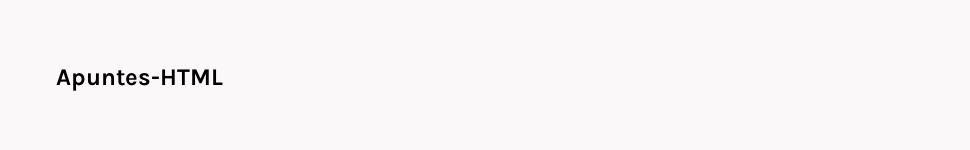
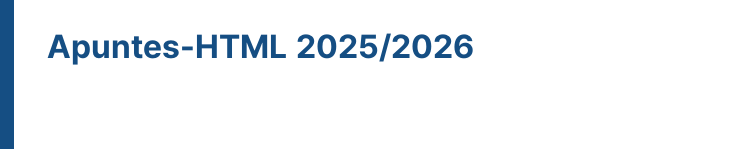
(223, 80) none -> [295,33,474,62] 2025/2026

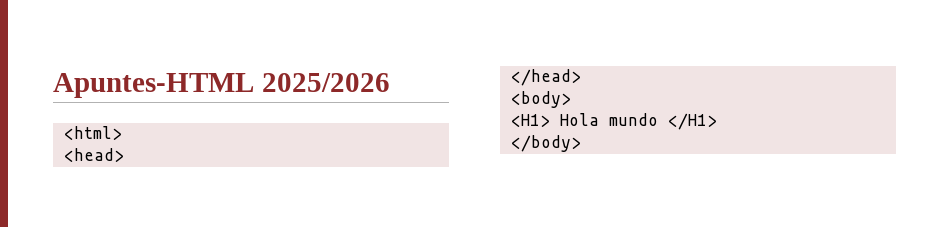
(474, 47) none -> [64,126,123,140] [64,148,125,162] [511,69,582,86] [511,91,572,108] [511,113,718,130] [511,135,582,152] // <html> // <head> // </head> // <body> // <H1> Hola mundo </H1> // </body>

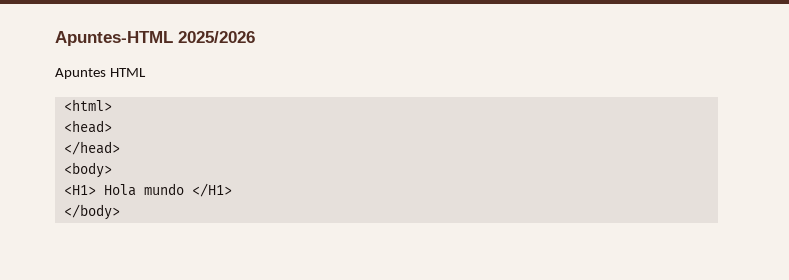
(390, 82) none -> [55,68,146,79] // Apuntes HTML

